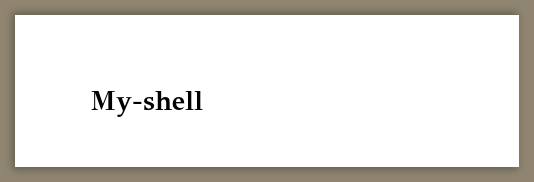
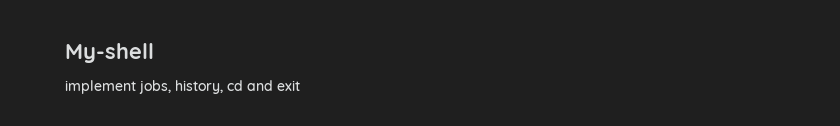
(203, 104) none -> [65,80,300,94] // implement jobs, history, cd and exit

